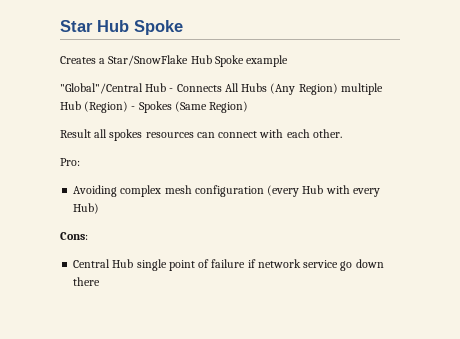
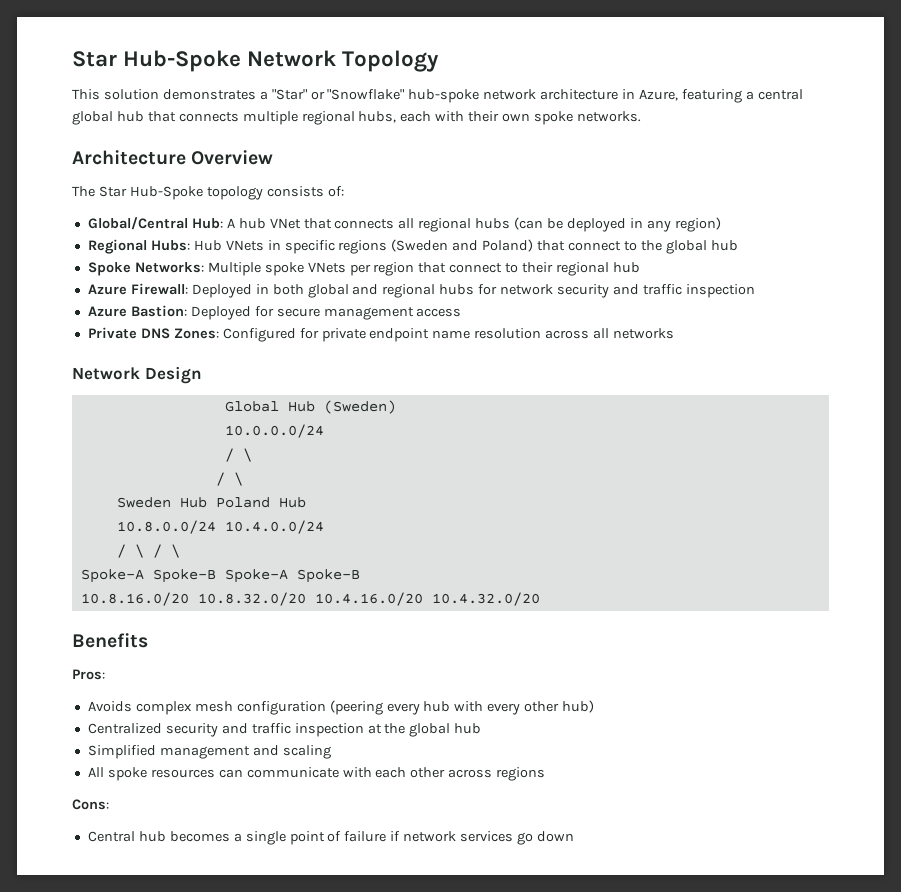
[60,20,183,35] [60,55,289,67] [60,83,383,95] [60,101,249,113] [60,129,342,141] [60,158,80,166] [73,185,380,197] [73,203,100,214] Star Hub Spoke // Creates a Star/SnowFlake Hub Spoke example // "Global"/Central Hub - Connects All Hubs (Any Region) multiple Hub (Region) - Spokes (Same Region) // Result all spokes resources can connect with each other. // Pro: // Avoiding complex mesh configuration (every Hub with every Hub) -> [72,50,440,72] [72,89,803,103] [72,111,641,125] [72,150,274,165] [72,186,344,200] [87,217,721,232] [87,239,738,254] [87,262,640,276] [87,283,755,298] [87,305,462,320] [87,327,675,342] [72,366,202,384] [224,400,396,414] [224,424,324,438] [224,448,252,462] [215,472,243,486] [116,497,306,508] [116,520,324,534] [116,544,180,558] [80,569,360,583] [80,592,540,606] [72,633,148,648] [72,669,105,680] [87,700,595,715] [87,723,482,737] [87,745,331,759] [87,767,546,781] Star Hub-Spoke Network Topology // This solution demonstrates a "Star" or "Snowflake" hub-spoke network architecture in Azure, featuring a central global hub that connects multiple regional hubs, each with their own spoke networks. // Architecture Overview // The Star Hub-Spoke topology consists of: // Global/Central Hub: A hub VNet that connects all regional hubs (can be deployed in any region) // Regional Hubs: Hub VNets in specific regions (Sweden and Poland) that connect to the global hub // Spoke Networks: Multiple spoke VNets per region that connect to their regional hub // Azure Firewall: Deployed in both global and regional hubs for network security and traffic inspection // Azure Bastion: Deployed for secure management access // Private DNS Zones: Configured for private endpoint name resolution across all networks // Network Design // Global Hub (Sweden) // 10.0.0.0/24 // / \ // / \ // Sweden Hub Poland Hub // 10.8.0.0/24 10.4.0.0/24 // / \ / \ // Spoke-A Spoke-B Spoke-A Spoke-B // 10.8.16.0/20 10.8.32.0/20 10.4.16.0/20 10.4.32.0/20 // Benefits // Pros: // Avoids complex mesh configuration (peering every hub with every other hub) // Centralized security and traffic inspection at the global hub // Simplified management and scaling // All spoke resources can communicate with each other across regions
[112,259,134,268] Hub -> [138,831,242,842] hub becomes a
[303,260,339,268] service -> [460,831,514,842] services
[73,277,101,286] there -> (574, 836) none

